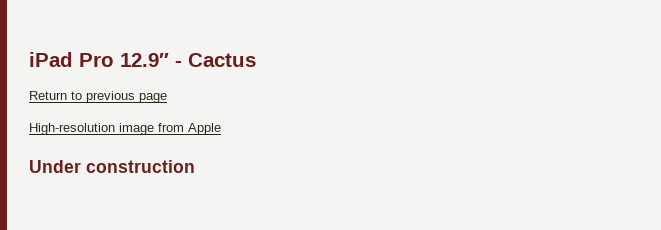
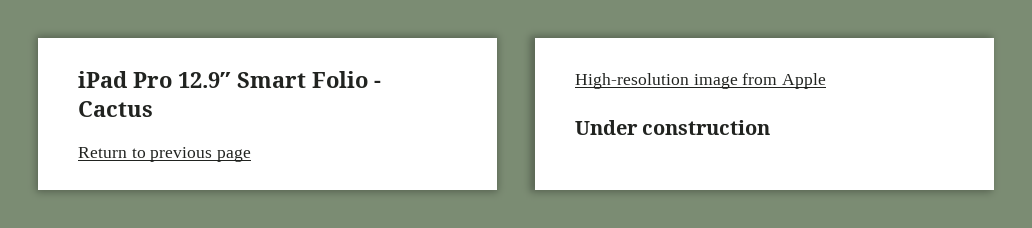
(169, 60) none -> [237,71,368,88] Smart Folio

